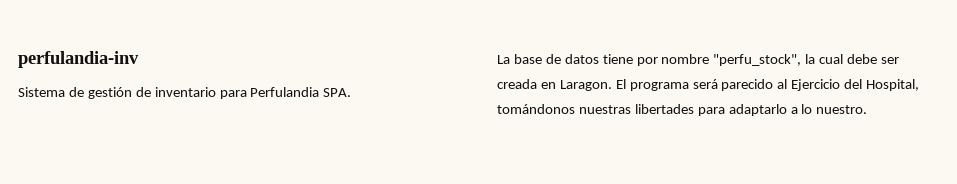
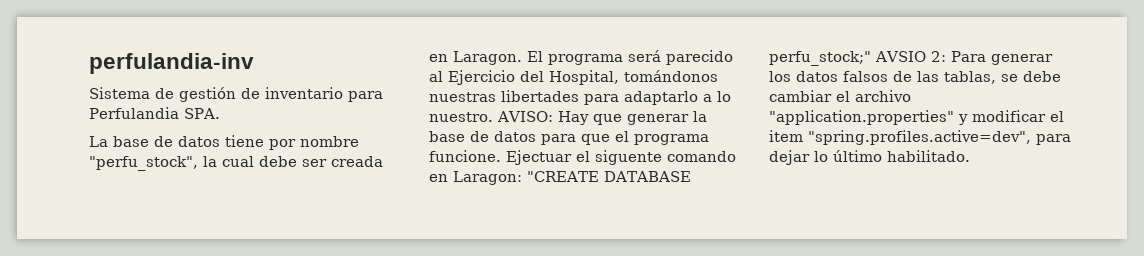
(868, 109) none -> [497,111,707,125] [429,131,709,145] [429,150,736,165] [429,171,691,185] [769,51,1053,66] [769,71,1061,84] [769,90,911,102] [769,110,1064,125] [769,130,1071,145] [769,150,970,165] AVISO: Hay que generar la base de datos para que el programa funcione. Ejectuar el siguente comando en Laragon: "CREATE DATABASE perfu_stock;" AVSIO 2: Para generar los datos falsos de las tablas, se debe cambiar el archivo "application.properties" y modificar el item "spring.profiles.active=dev", para dejar lo último habilitado.

